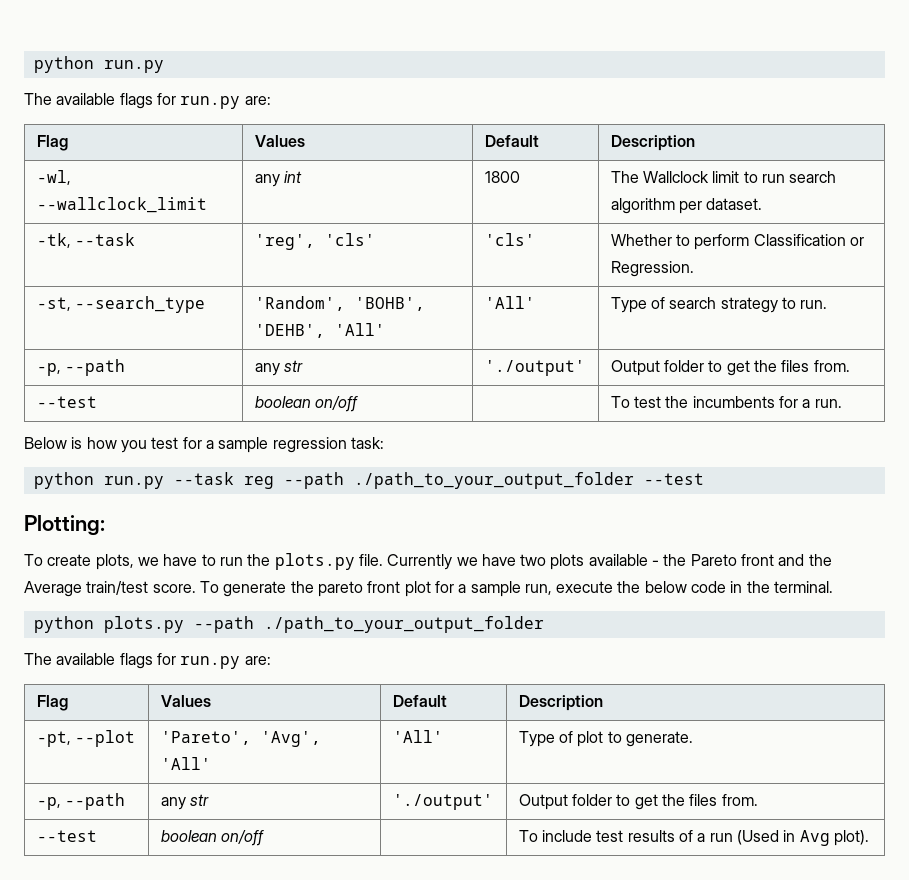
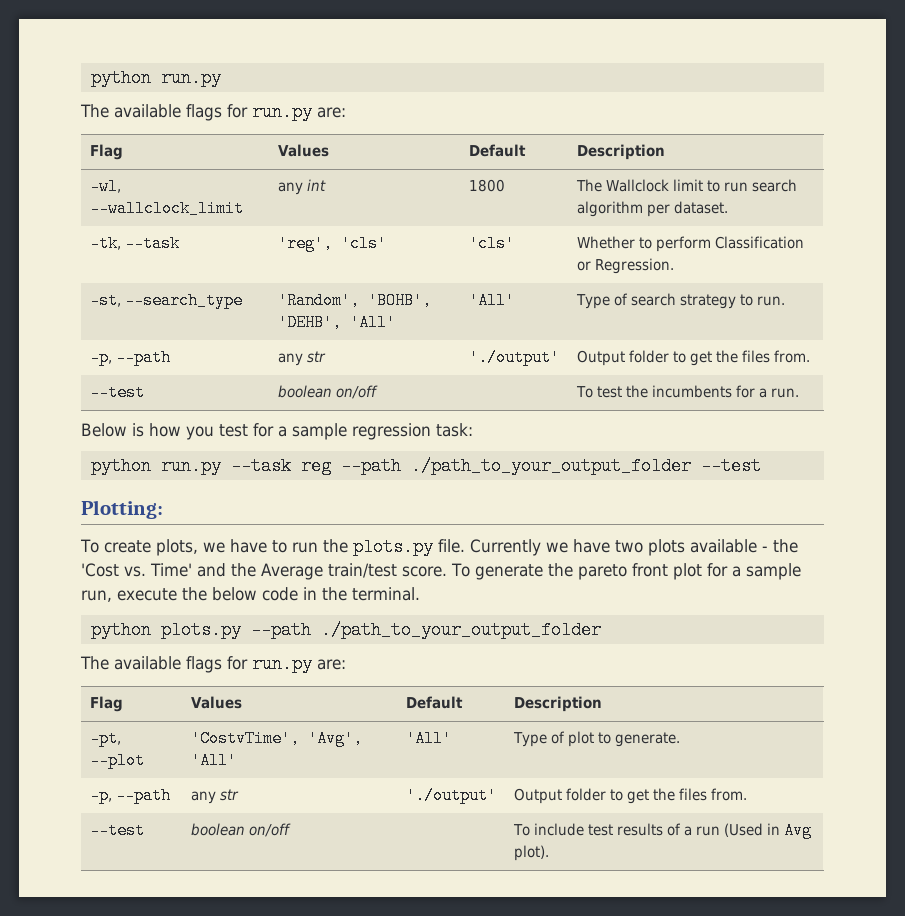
[690,554,775,566] Pareto front -> [81,563,192,577] 'Cost vs. Time'
[160,731,251,745] 'Pareto', -> [190,730,300,747] 'CostvTime',

